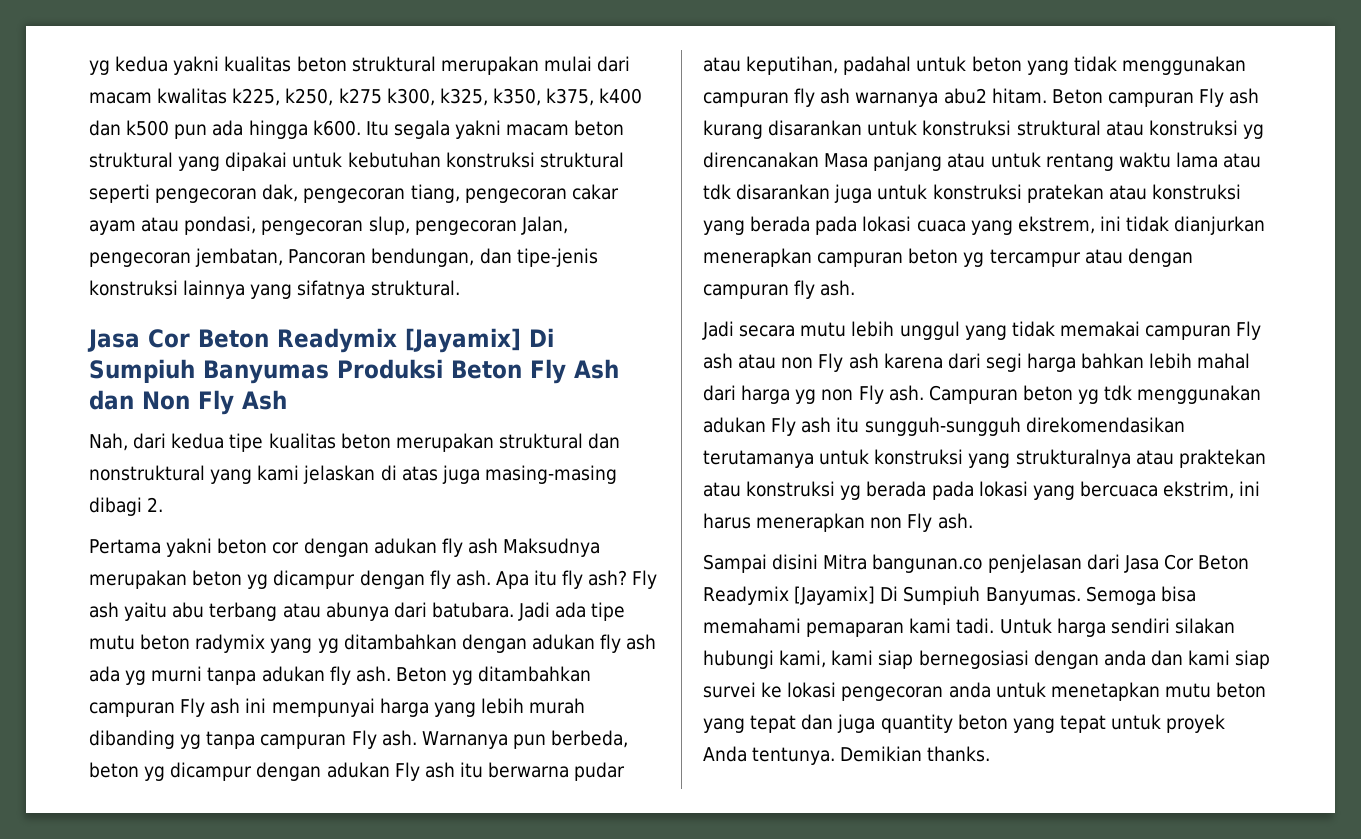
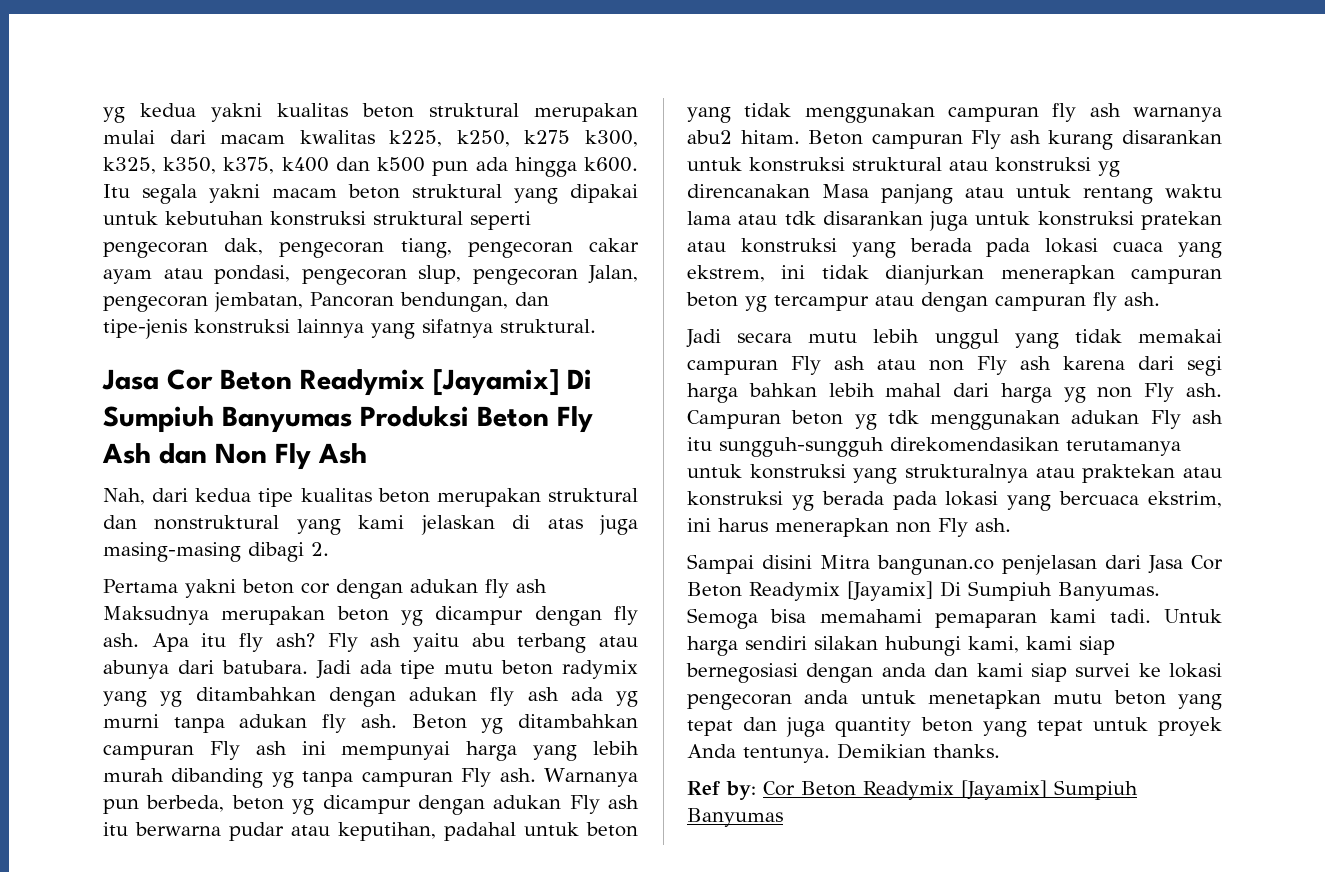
(991, 754) none -> [687,780,1139,800] [687,808,783,827] // Ref by: Cor Beton Readymix [Jayamix] Sumpiuh Banyumas

